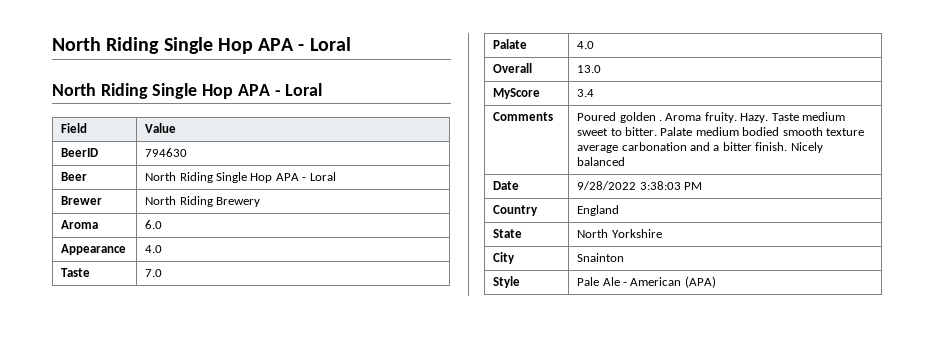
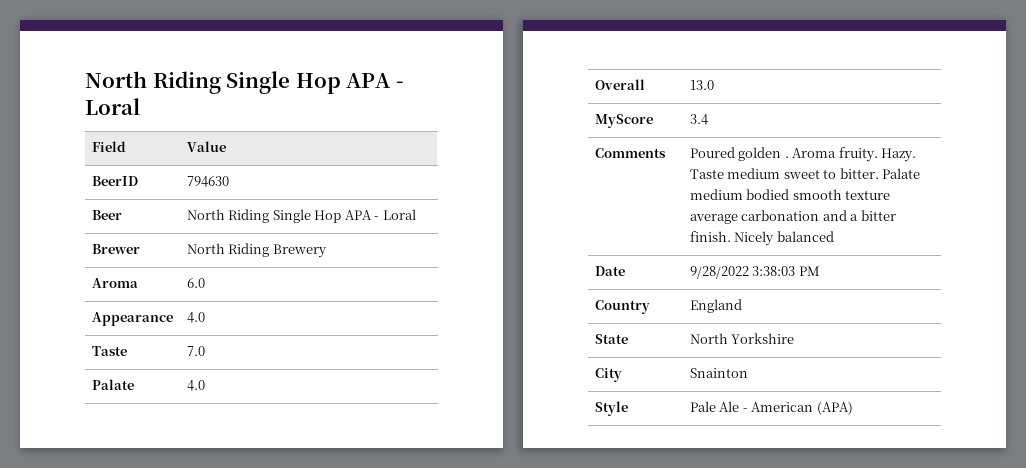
[52,37,351,54] [52,83,323,99] North Riding Single Hop APA - Loral // North Riding Single Hop APA - Loral -> [85,71,404,94] [85,98,140,115] North Riding Single Hop APA - Loral

